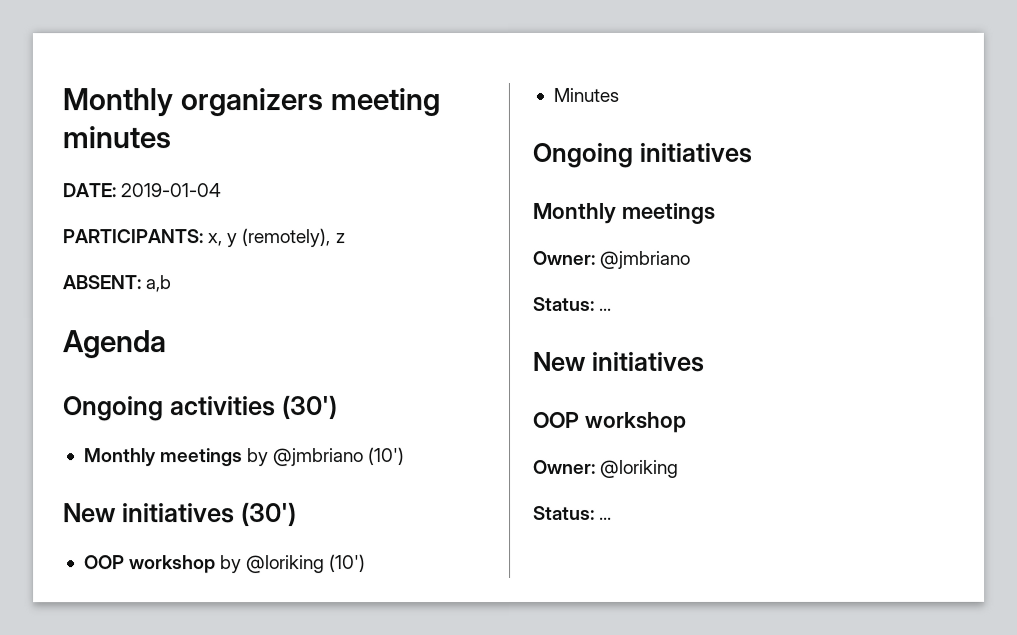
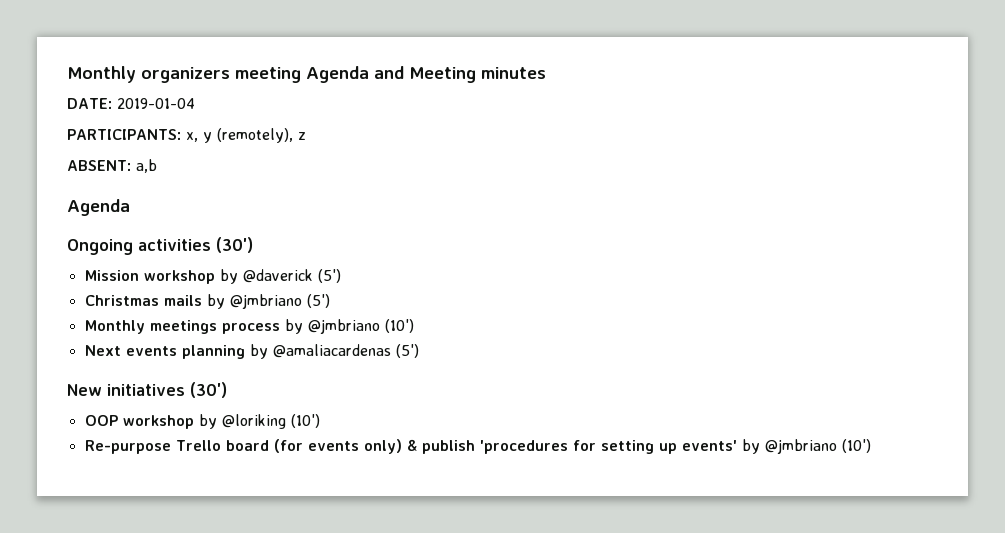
(440, 102) none -> [306,66,476,83] Agenda and Meeting
[83,447,406,467] // Monthly meetings by @jmbriano (10') -> [84,269,341,284] [84,294,330,309] [84,319,414,334] [84,344,419,359] // Mission workshop by @daverick (5') // Christmas mails by @jmbriano (5') // Monthly meetings process by @jmbriano (10') // Next events planning by @amaliacardenas (5')
[552,87,619,102] [532,142,752,168] [532,202,715,224] [532,250,691,269] [532,296,612,311] [533,351,705,372] [533,411,687,433] [533,459,680,478] [533,505,613,520] Minutes // Ongoing initiatives // Monthly meetings // Owner: @jmbriano // Status: ... // New initiatives // OOP workshop // Owner: @loriking // Status: ... -> [84,439,871,454] Re-purpose Trello board (for events only) & publish 'procedures for setting up events' by @jmbriano (10')

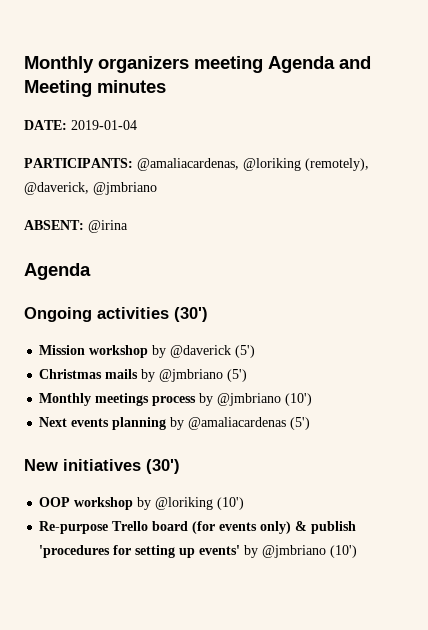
[186,128,306,143] x, y (remotely), z -> [137,158,369,171] [24,182,157,195] @amaliacardenas, @loriking (remotely), @daverick, @jmbriano
[136,159,157,173] a,b -> [88,220,128,233] @irina

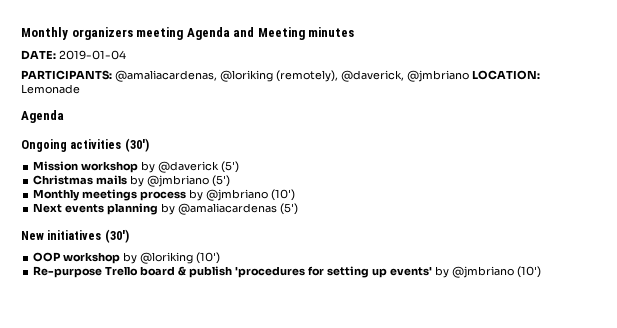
[24,220,128,233] // ABSENT: @irina -> [472,70,540,80] [21,84,80,94] LOCATION: Lemonade
[192,521,292,534] (for events only) -> (176, 271) none

